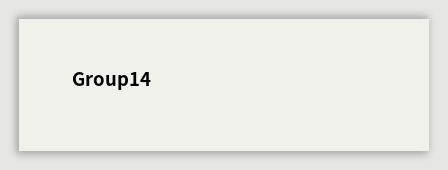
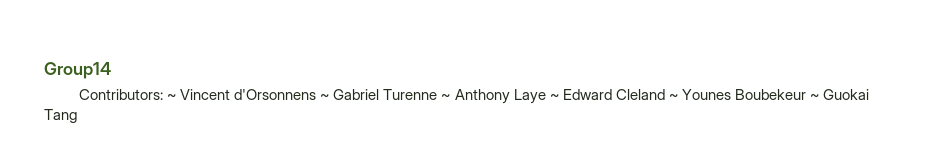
(151, 81) none -> [79,89,869,104] [44,109,77,123] // Contributors: ~ Vincent d'Orsonnens ~ Gabriel Turenne ~ Anthony Laye ~ Edward Cleland ~ Younes Boubekeur ~ Guokai Tang

